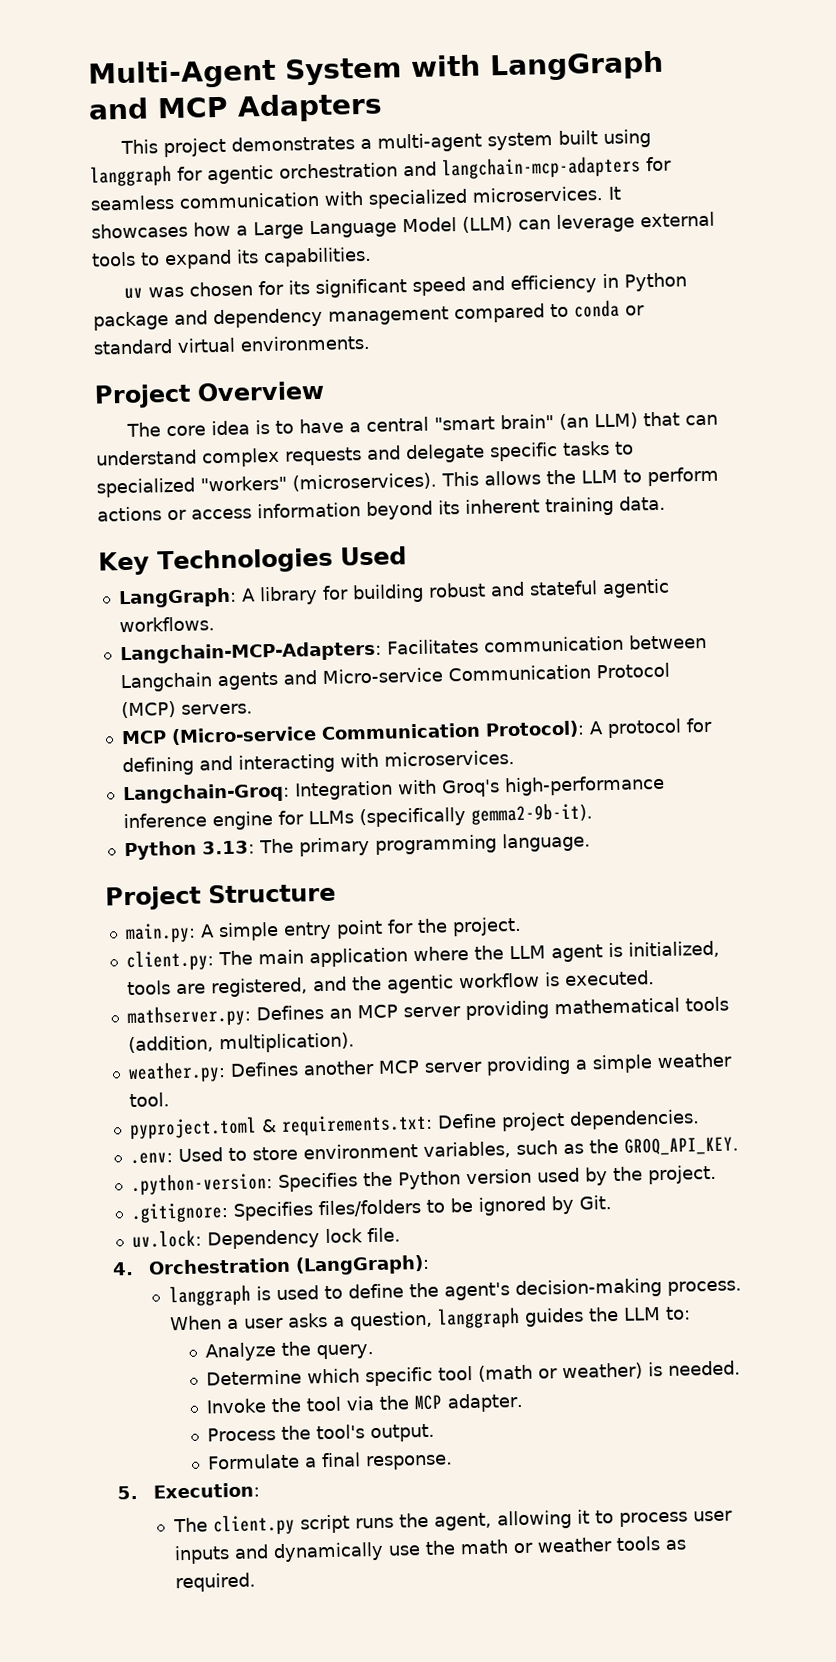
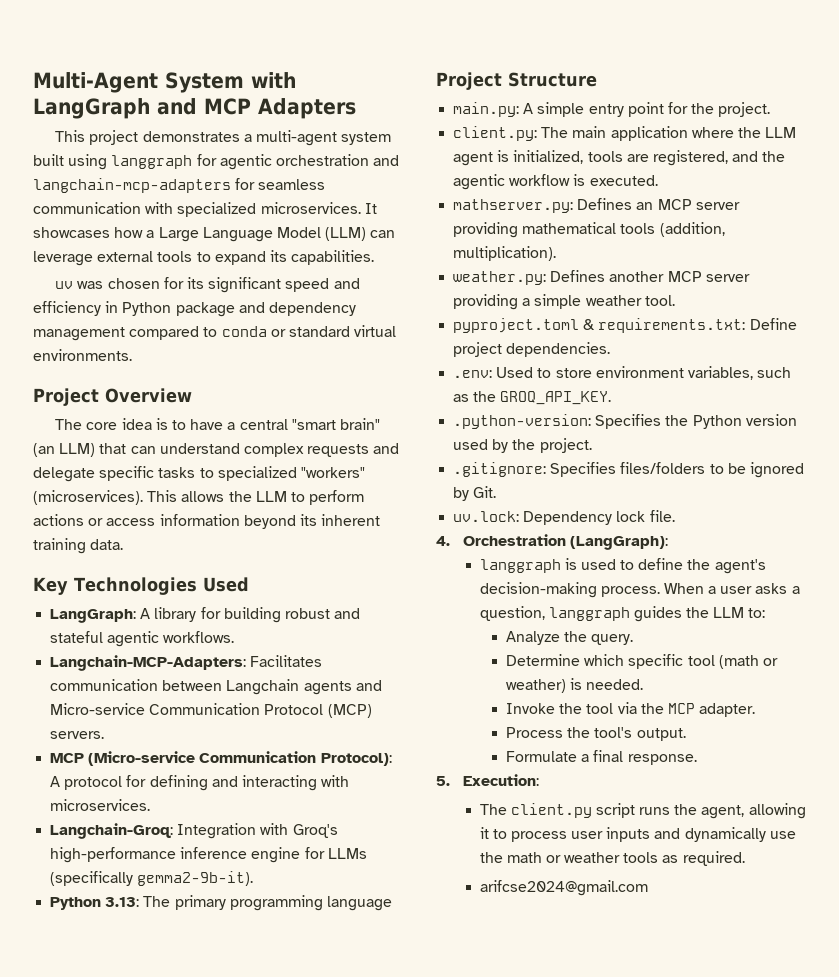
[501,832,591,853] language. -> [326,896,392,911] language
(256, 1582) none -> [479,880,648,896] // arifcse2024@gmail.com

